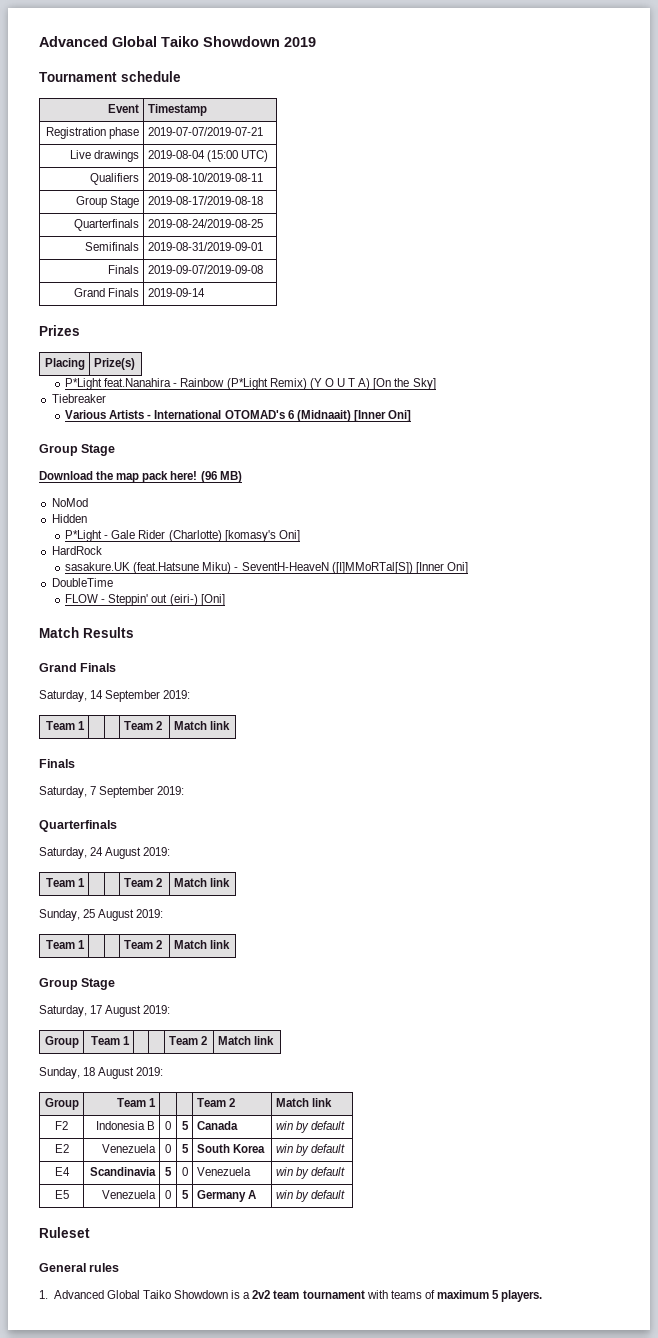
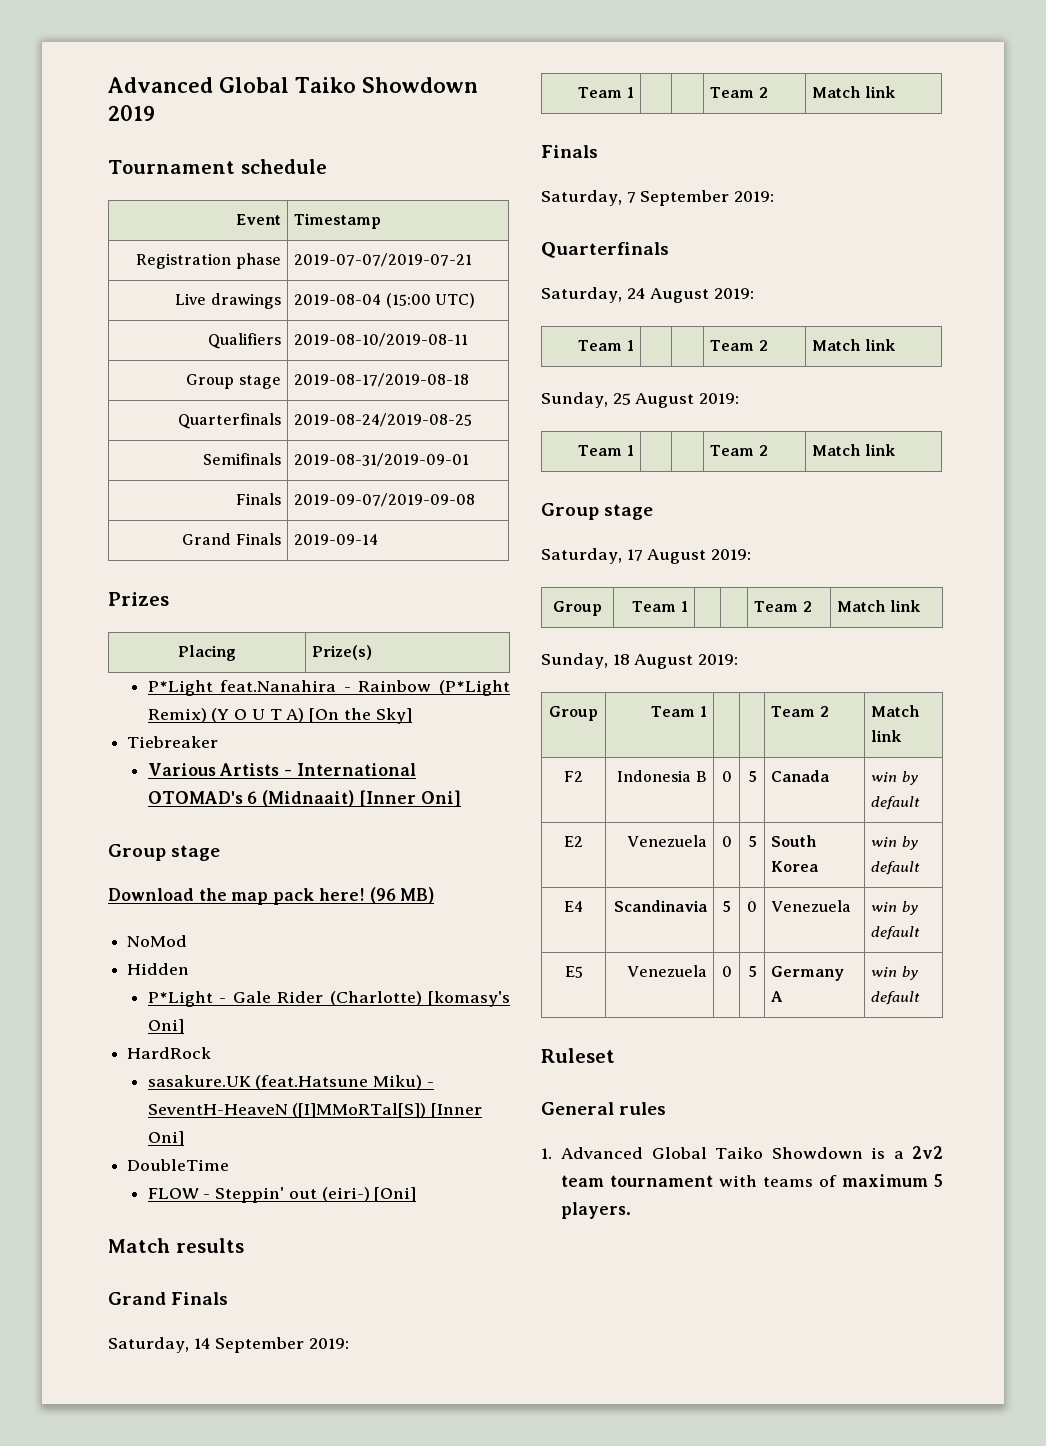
[110,196,140,208] Stage -> [238,375,281,389] stage
[81,444,116,456] Stage -> [171,845,221,861] stage
[83,627,134,638] Results -> [175,1238,244,1253] results
[81,978,116,990] Stage -> [604,504,654,520] stage

